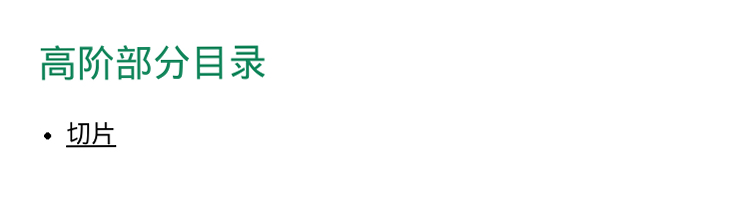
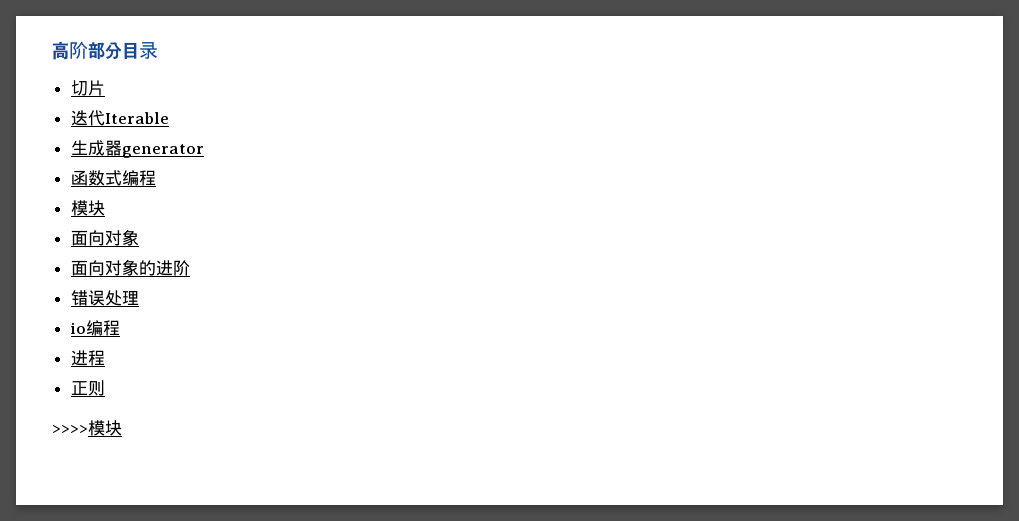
(117, 133) none -> [70,110,169,126] [70,140,204,158] [70,170,156,186] [70,200,105,216] [70,229,139,246] [70,259,190,276] [70,290,139,306] [69,320,120,336] [70,350,105,366] [70,380,105,396] [52,420,122,436] // 迭代Iterable // 生成器generator // 函数式编程 // 模块 // 面向对象 // 面向对象的进阶 // 错误处理 // io编程 // 进程 // 正则 // >>>>模块

